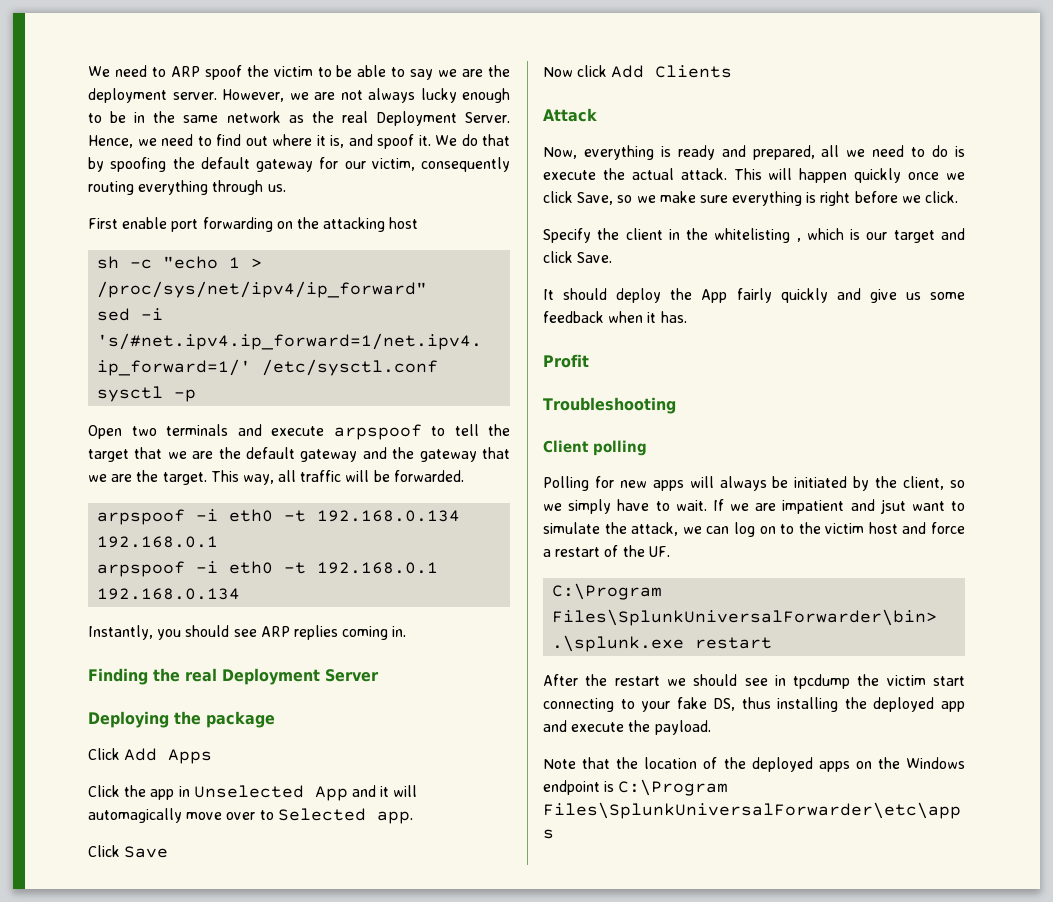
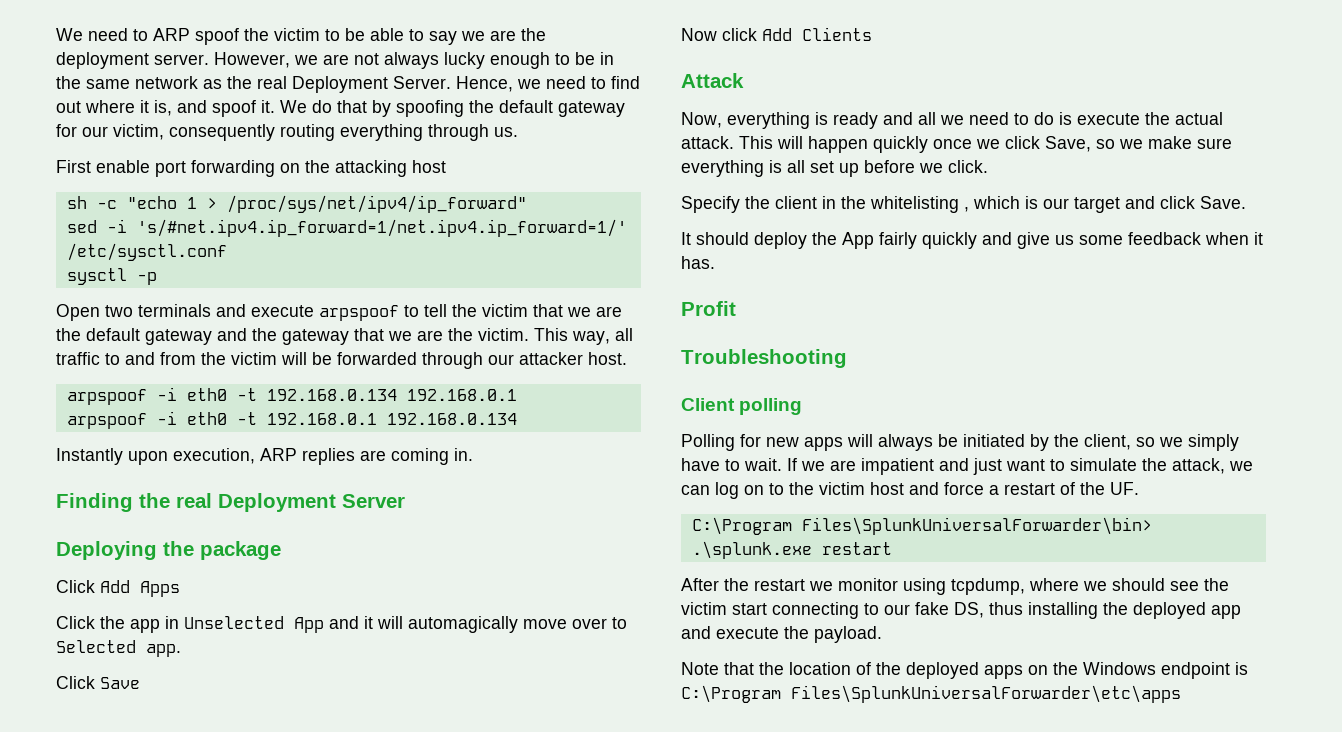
[88,449,129,462] target -> [482,304,528,317] victim
[162,472,207,485] target. -> [478,328,529,341] victim.
[345,470,464,482] will be forwarded. -> [105,352,627,369] to and from the victim will be forwarded through our attacker host.
[88,625,257,640] Instantly, you should see -> [56,448,255,465] Instantly upon execution,
(338, 632) none -> [360,450,386,461] are
[752,145,815,160] prepared, -> (913, 118) none
[820,191,851,206] right -> [787,160,859,177] all set up
[879,499,906,514] jsut -> [973,458,1002,475] just
[693,674,851,689] should see in tpcdump -> [838,578,1199,595] monitor using tcpdump, where we should see
[641,701,671,712] your -> [884,604,910,615] our

